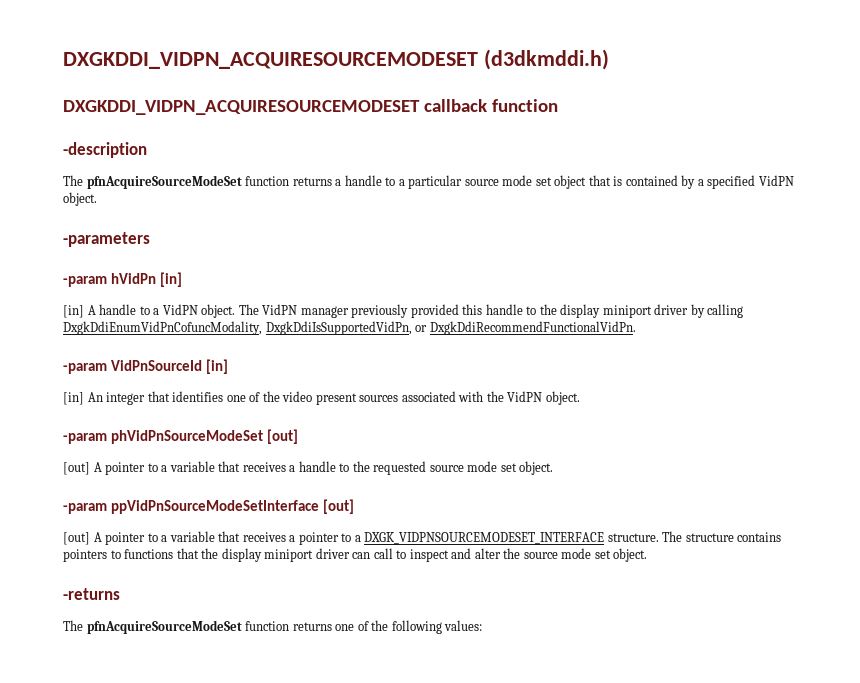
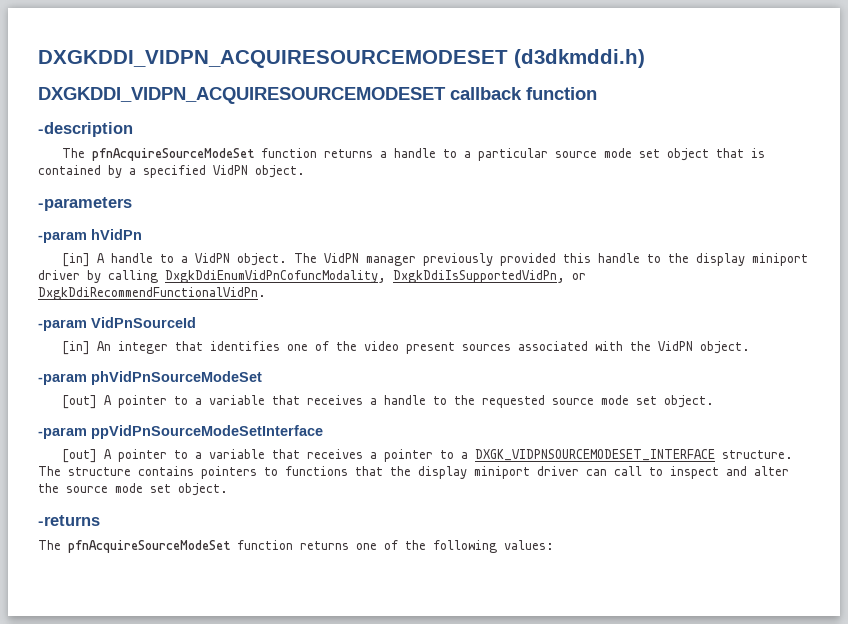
[160,272,183,287] [in] -> (142, 234) none
[206,359,229,374] [in] -> (196, 322) none
[267,429,299,444] [out] -> (262, 378) none
[323,499,355,514] [out] -> (323, 432) none

